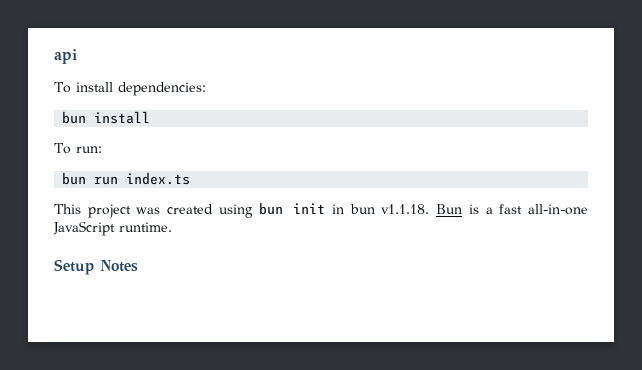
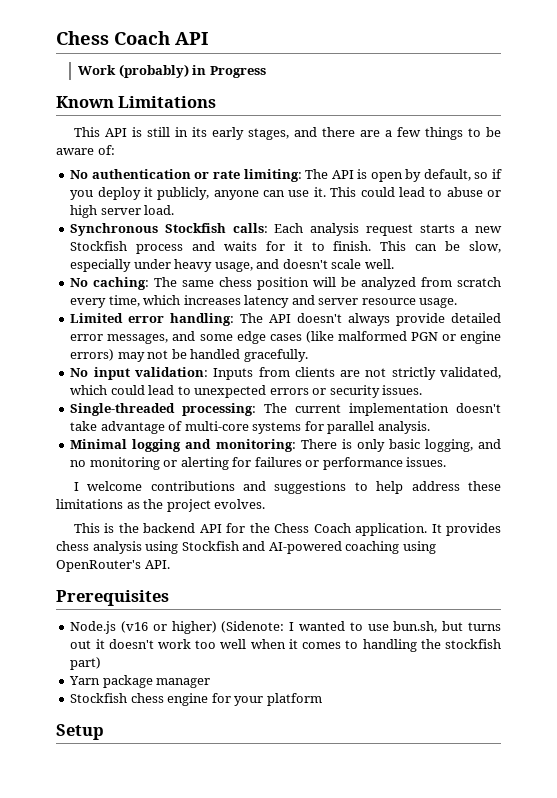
[54,49,77,64] [54,82,206,96] [62,111,151,124] [54,143,102,154] [62,172,191,185] [54,202,588,218] [53,221,172,236] api // To install dependencies: // bun install // To run: // bun run index.ts // This project was created using bun init in bun v1.1.18. Bun is a fast all-in-one JavaScript runtime. -> [56,31,208,45] [78,64,266,78] [56,96,217,108] [73,127,501,140] [56,145,115,155] [70,169,503,182] [70,187,502,200] [70,205,175,218] [70,223,502,236] [70,241,501,254] [70,259,394,272] [70,277,502,290] [70,295,458,308] [70,313,501,326] [70,331,501,344] [70,349,308,362] [70,367,501,380] [70,385,423,398] [70,403,501,416] [70,421,430,434] [70,439,501,452] [70,457,447,470] [73,481,502,494] [56,499,266,512] [73,523,501,536] [56,541,436,554] [56,560,170,572] [56,590,169,606] [70,621,502,634] [70,639,502,652] [70,657,102,670] [69,675,211,688] [70,693,322,706] Chess Coach API // Work (probably) in Progress // Known Limitations // This API is still in its early stages, and there are a few things to be aware of: // No authentication or rate limiting: The API is open by default, so if you deploy it publicly, anyone can use it. This could lead to abuse or high server load. // Synchronous Stockfish calls: Each analysis request starts a new Stockfish process and waits for it to finish. This can be slow, especially under heavy usage, and doesn't scale well. // No caching: The same chess position will be analyzed from scratch every time, which increases latency and server resource usage. // Limited error handling: The API doesn't always provide detailed error messages, and some edge cases (like malformed PGN or engine errors) may not be handled gracefully. // No input validation: Inputs from clients are not strictly validated, which could lead to unexpected errors or security issues. // Single-threaded processing: The current implementation doesn't take advantage of multi-core systems for parallel analysis. // Minimal logging and monitoring: There is only basic logging, and no monitoring or alerting for failures or performance issues. // I welcome contributions and suggestions to help address these limitations as the project evolves. // This is the backend API for the Chess Coach application. It provides chess analysis using Stockfish and AI-powered coaching using OpenRouter's API. // Prerequisites // Node.js (v16 or higher) (Sidenote: I wanted to use bun.sh, but turns out it doesn't work too well when it comes to handling the stockfish part) // Yarn package manager // Stockfish chess engine for your platform
[100,260,138,272] Notes -> (104, 732) none

